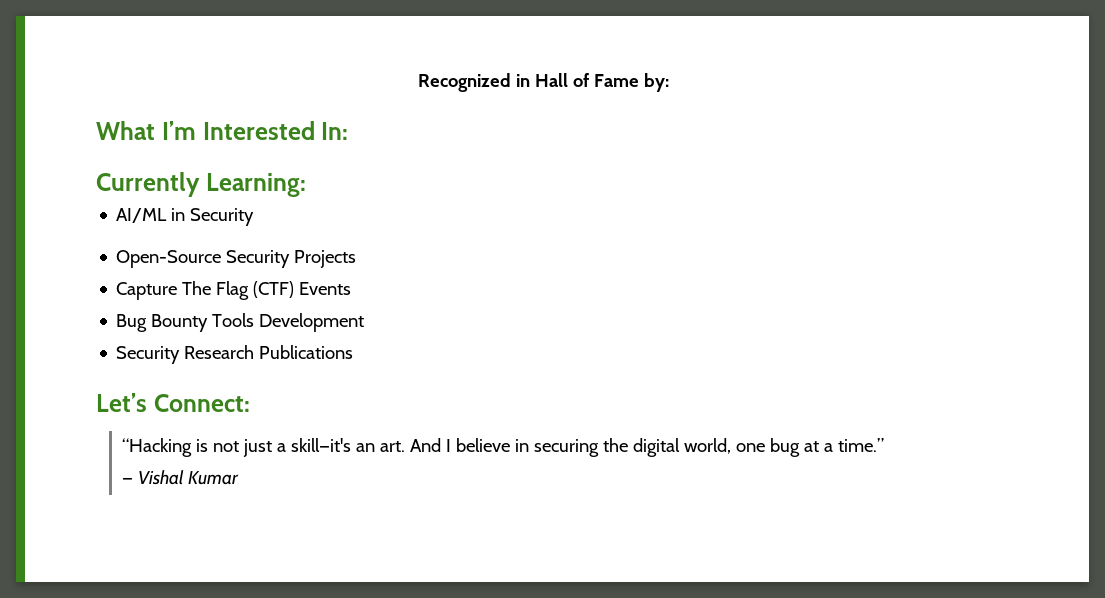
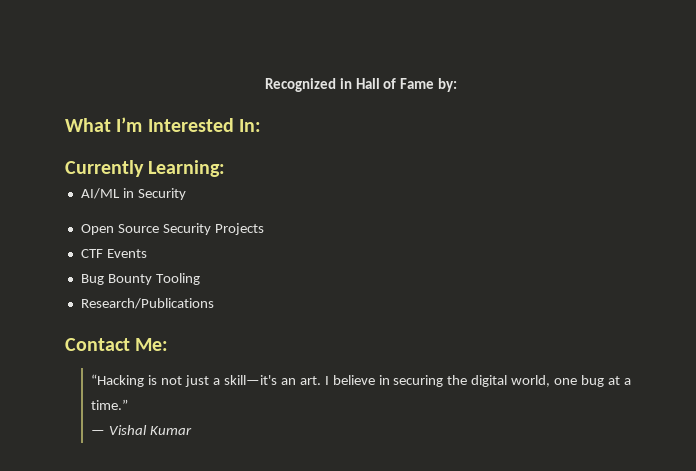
[116,250,222,268] Open-Source -> [80,224,159,235] Open Source
[116,281,295,300] Capture The Flag (CTF) -> [80,249,103,258] CTF
[212,313,365,332] [116,345,354,364] [96,393,250,412] Tools Development // Security Research Publications // Let’s Connect: -> [155,273,200,285] [80,298,214,309] [65,338,169,351] Tooling // Research/Publications // Contact Me:
[410,438,442,452] And -> (321, 380) none

